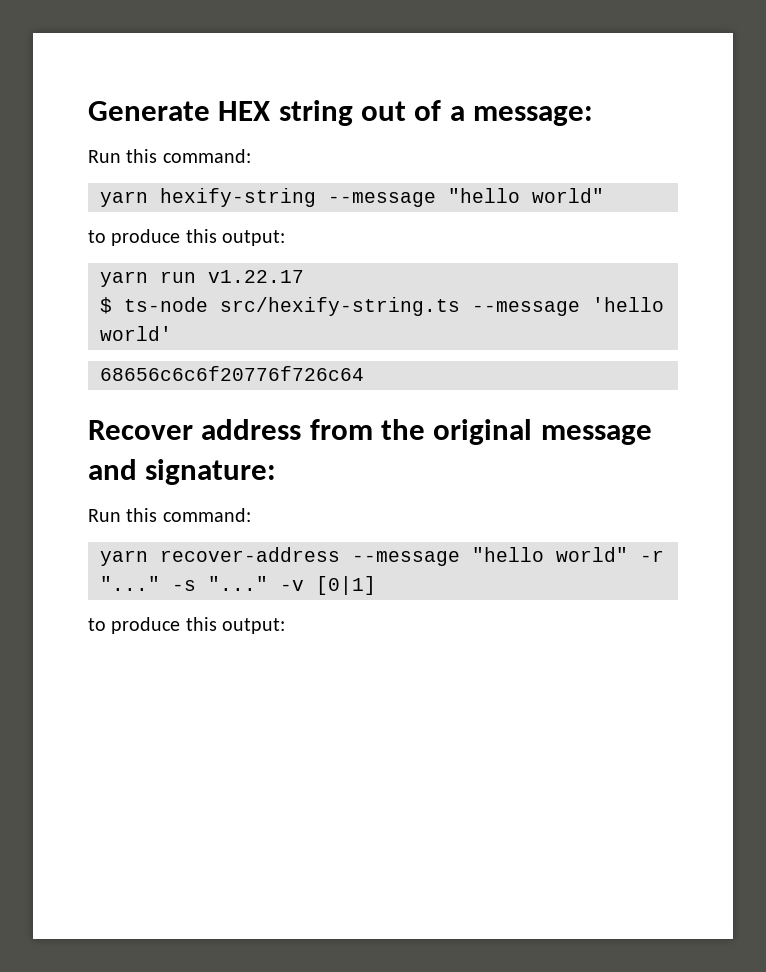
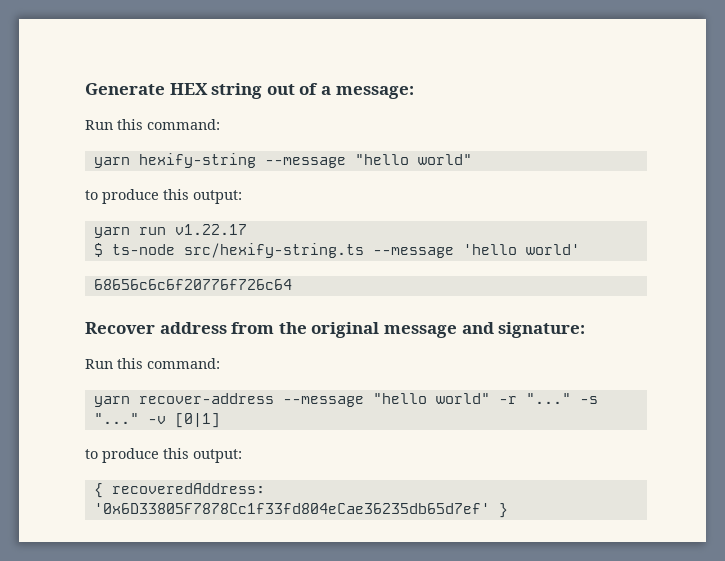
(286, 626) none -> [93,483,265,498] [93,503,508,518] // { recoveredAddress: '0x6D33805F7878Cc1f33fd804eCae36235db65d7ef' }

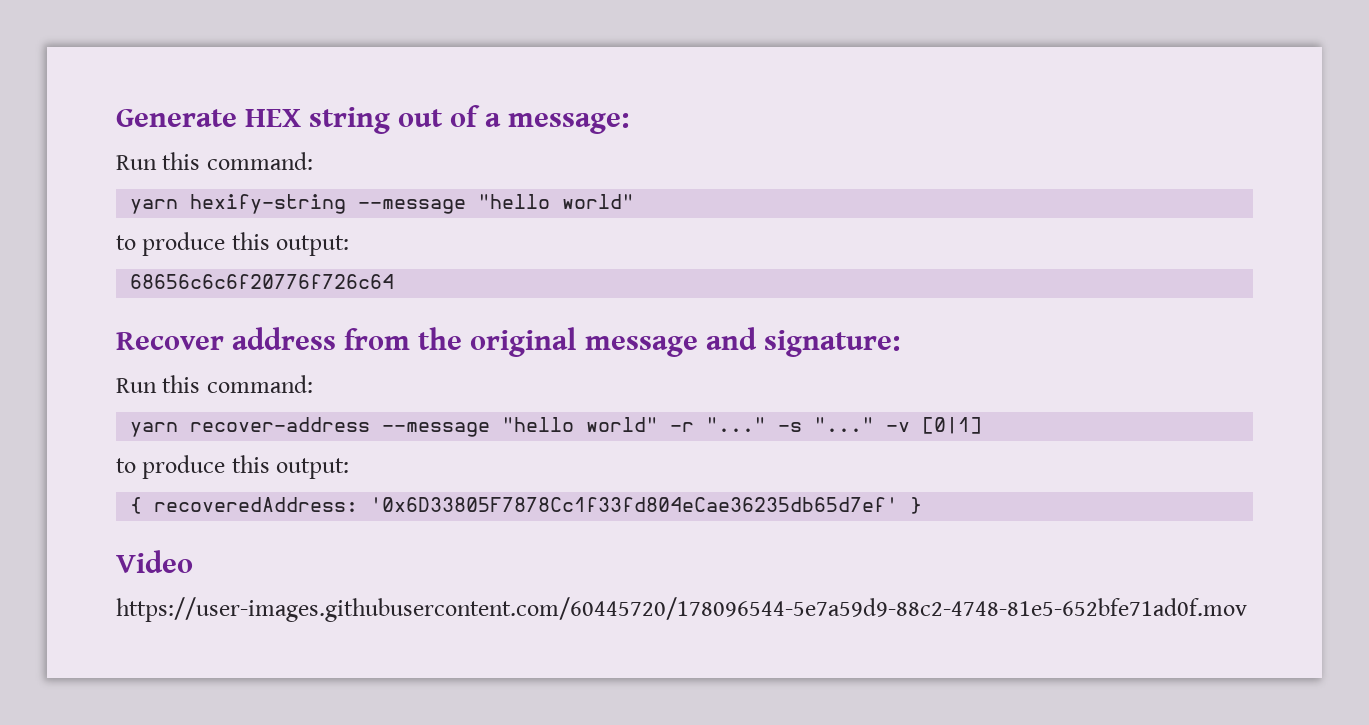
[93,224,247,238] [93,243,580,258] // yarn run v1.22.17 // $ ts-node src/hexify-string.ts --message 'hello world' -> (350, 245) none
(508, 510) none -> [116,550,193,573] [116,597,1247,622] // Video // https://user-images.githubusercontent.com/60445720/178096544-5e7a59d9-88c2-4748-81e5-652bfe71ad0f.mov

